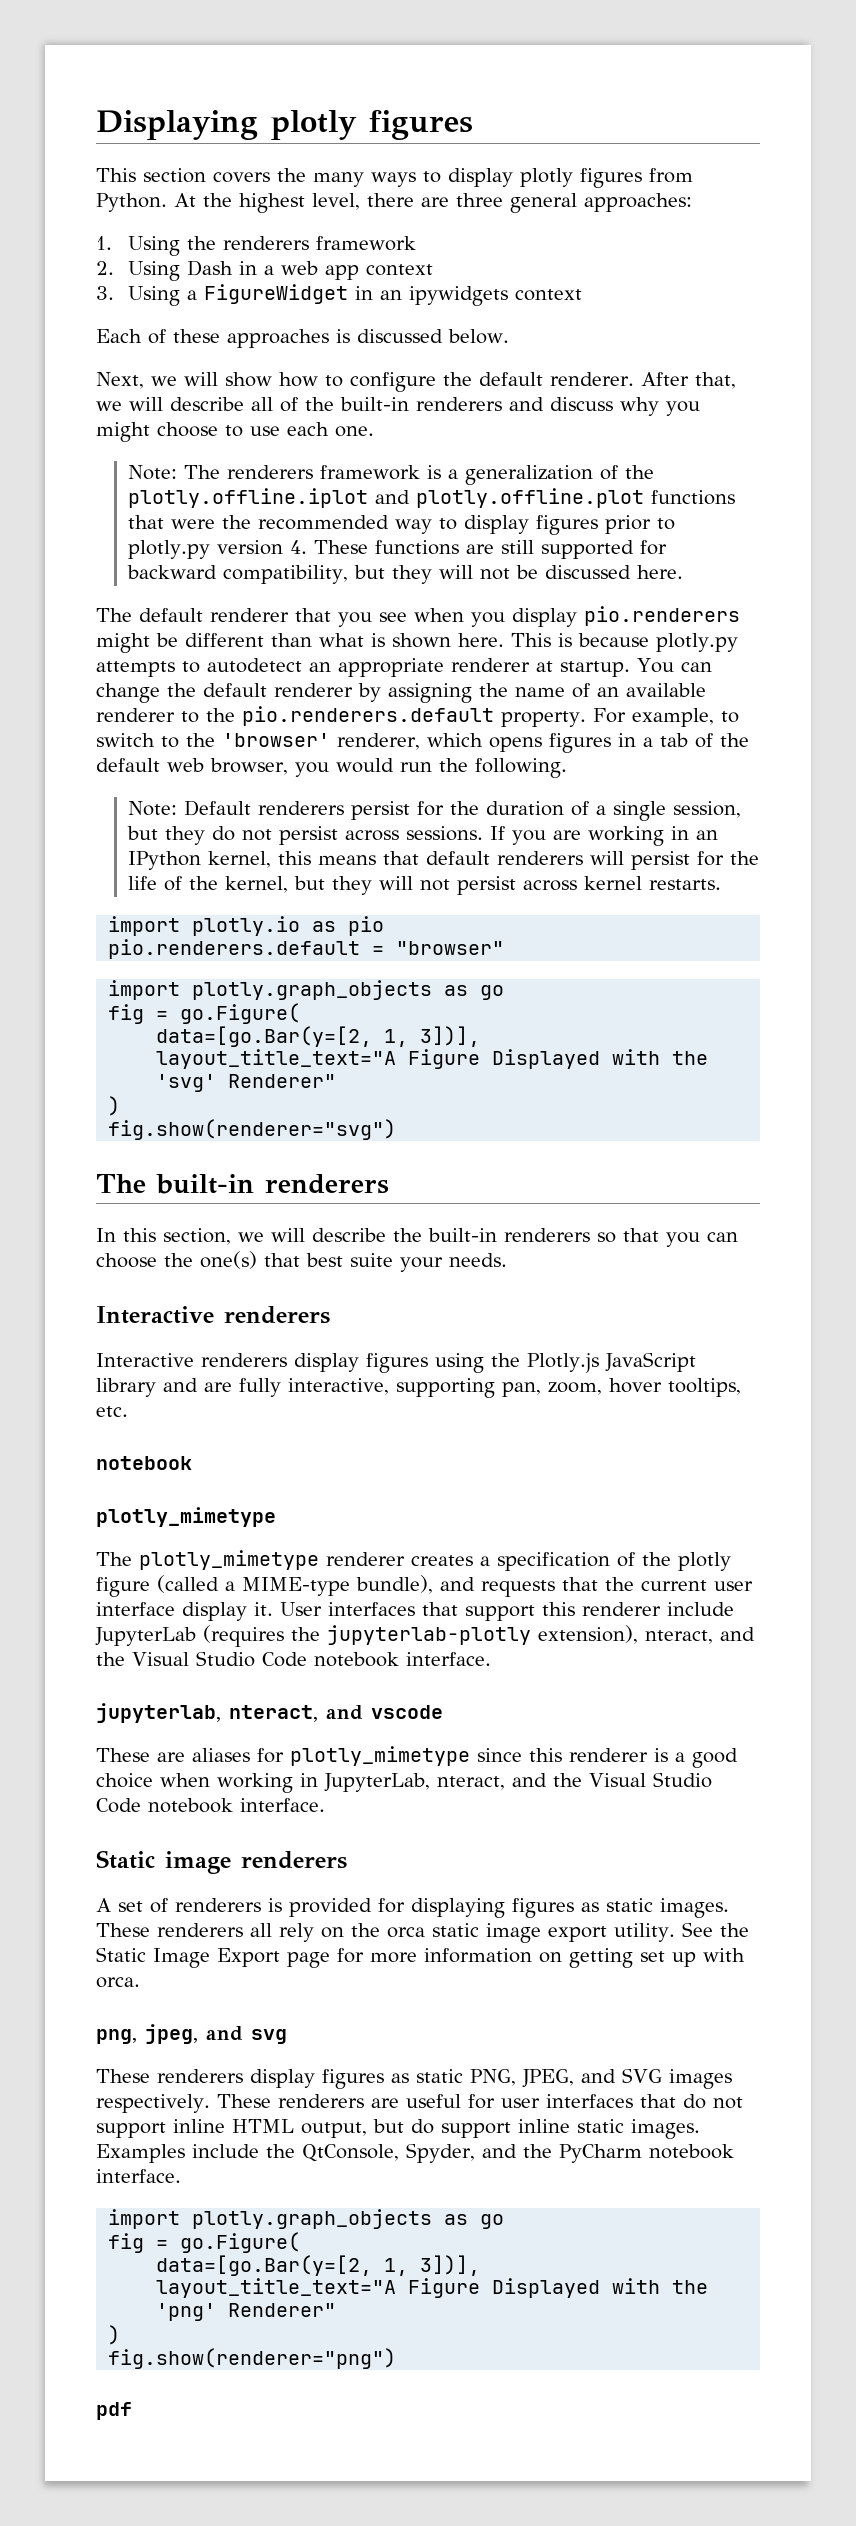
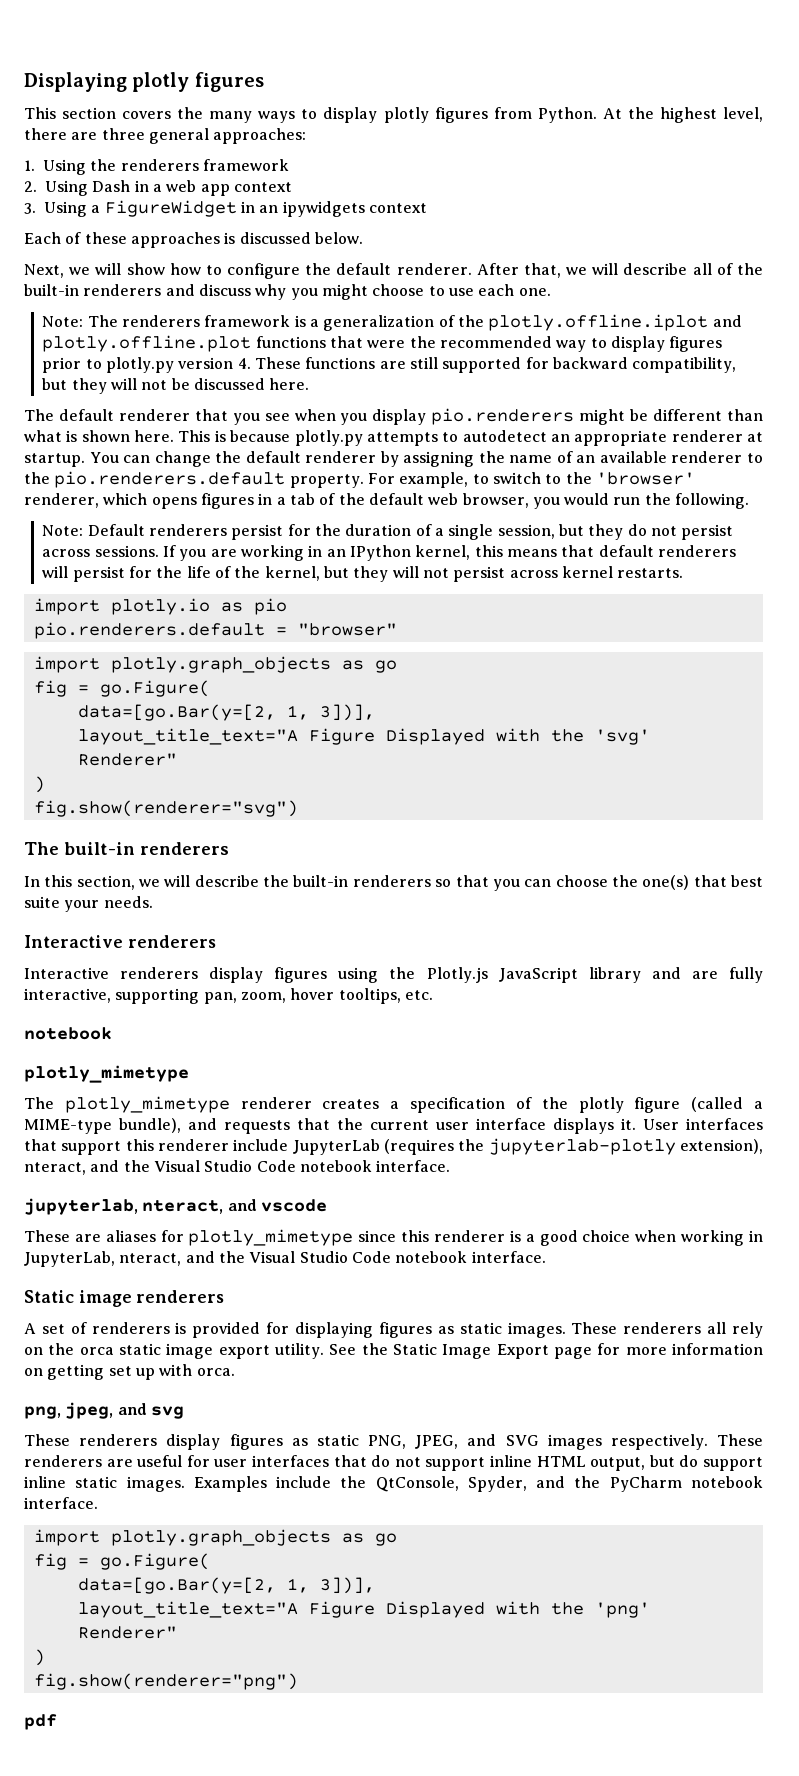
[182,1602,247,1621] display -> [553,1118,614,1134] displays

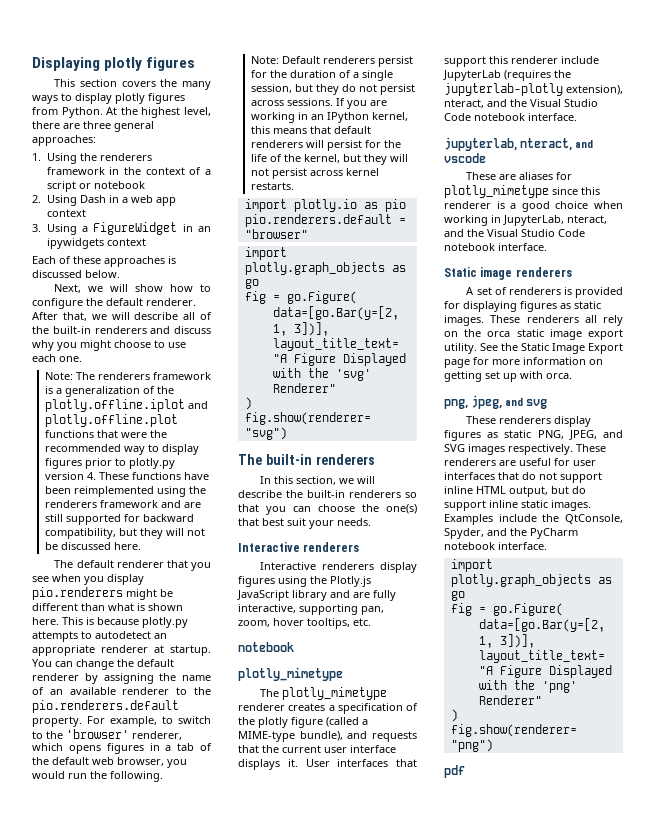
(289, 165) none -> [109,167,211,175] [46,181,145,192] in the context of a script or notebook
(376, 363) none -> [183,472,209,480] [44,486,206,497] [44,500,181,508] have been reimplemented using the renderers framework and
[24,896,60,908] suite -> [287,518,306,526] suit

